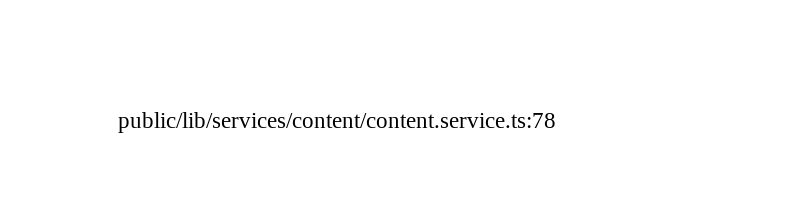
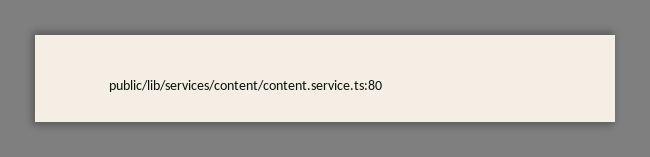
[118,112,556,133] public/lib/services/content/content.service.ts:78 -> [109,80,382,92] public/lib/services/content/content.service.ts:80

